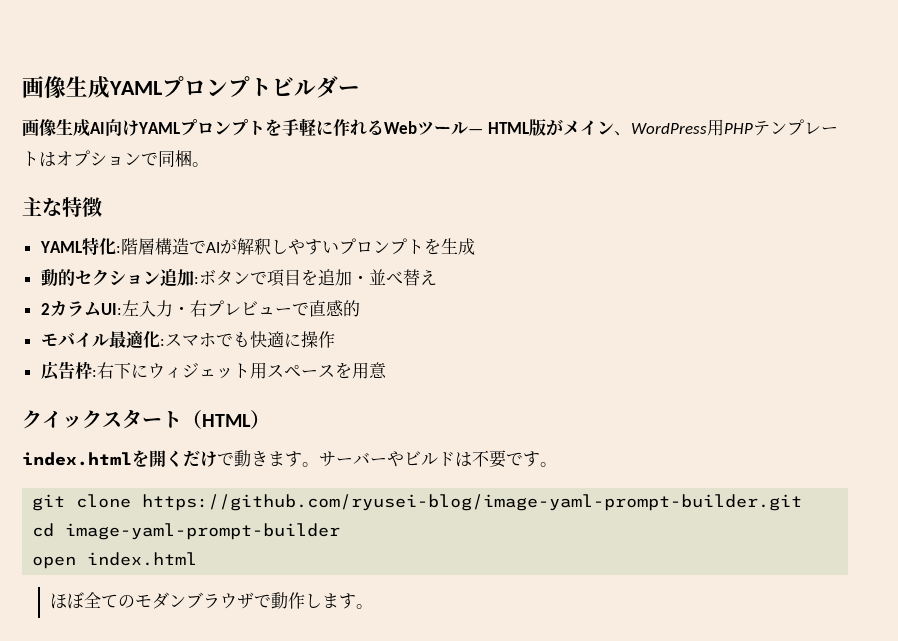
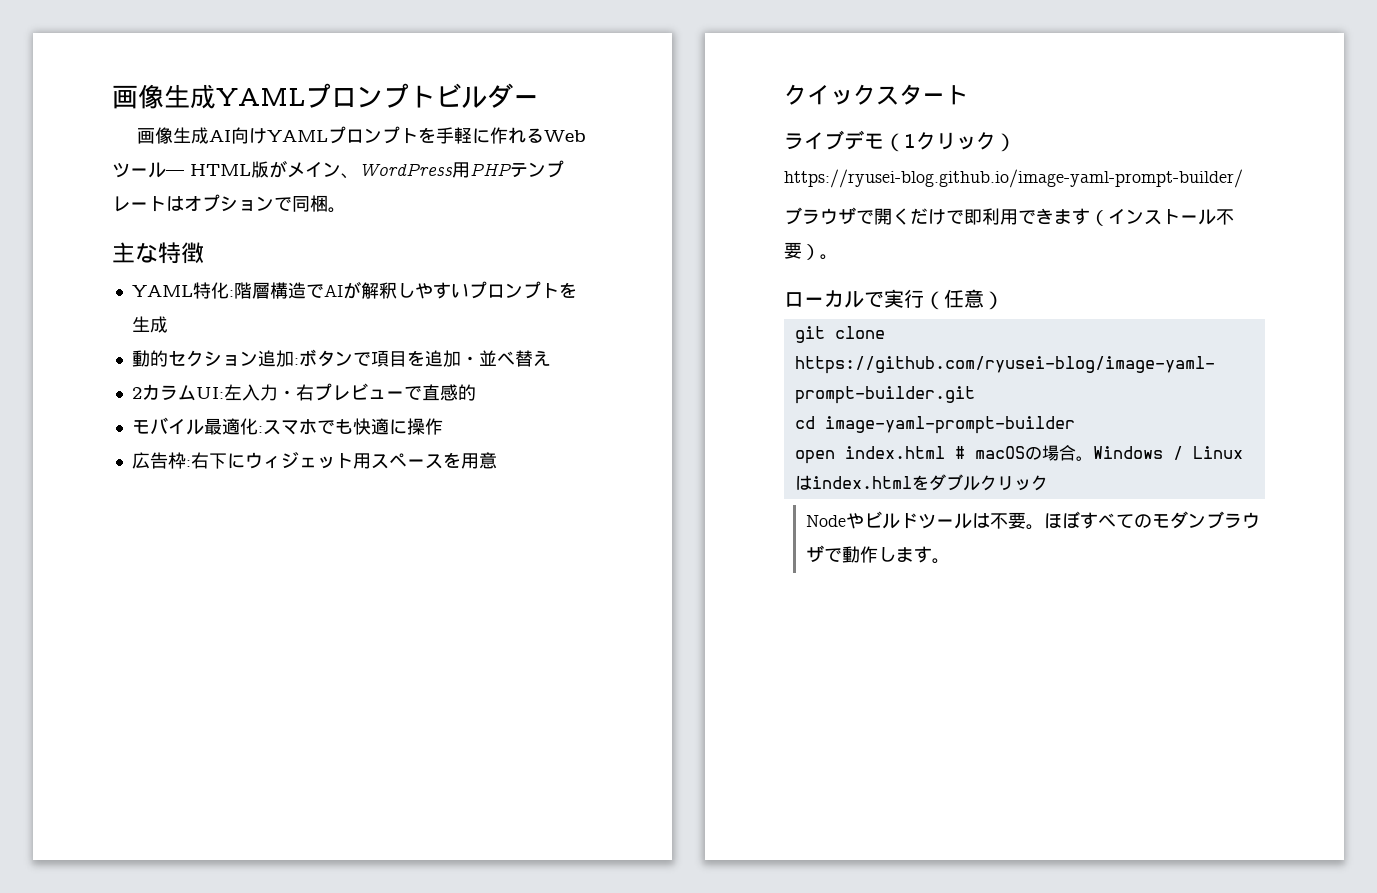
[182,410,270,429] [22,450,557,468] （HTML） // index.htmlを開くだけで動きます。サーバーやビルドは不要です。 -> [784,130,1016,152] [784,169,1243,188] [784,207,1234,226] [784,242,838,260] [784,289,1004,310] // ライブデモ（1クリック） // https://ryusei-blog.github.io/image-yaml-prompt-builder/ // ブラウザで開くだけで即利用できます（インストール不要）。 // ローカルで実行（任意）
[49,592,101,609] // ほぼ全 -> [954,445,1243,461] [794,474,1048,491] [805,511,1116,530] # macOSの場合。Windows / Linuxはindex.htmlをダブルクリック // Nodeやビルドツールは不要。ほぼすべ

